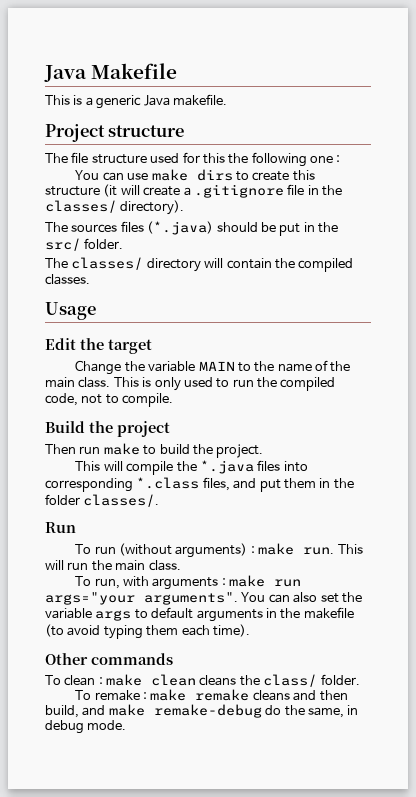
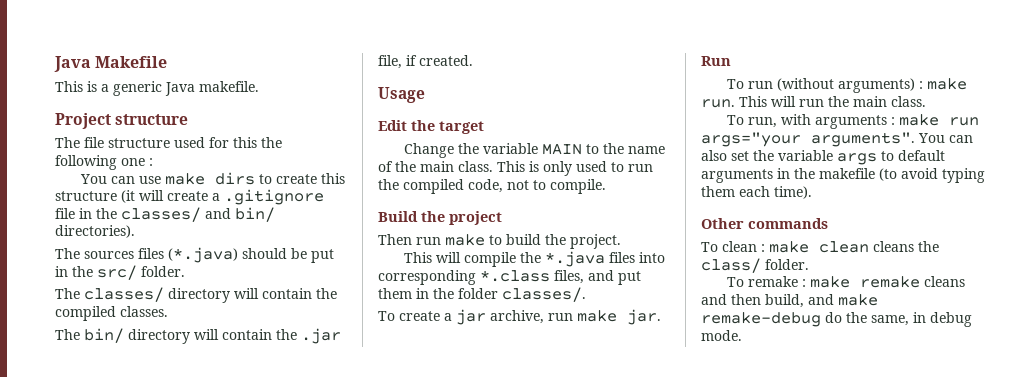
[120,200,185,215] directory). -> [205,207,275,222] [55,225,135,238] and bin/ directories).
(90, 279) none -> [55,328,341,344] [378,55,473,69] // The bin/ directory will contain the .jar file, if created.
(160, 500) none -> [378,309,661,325] // To create a jar archive, run make jar.

